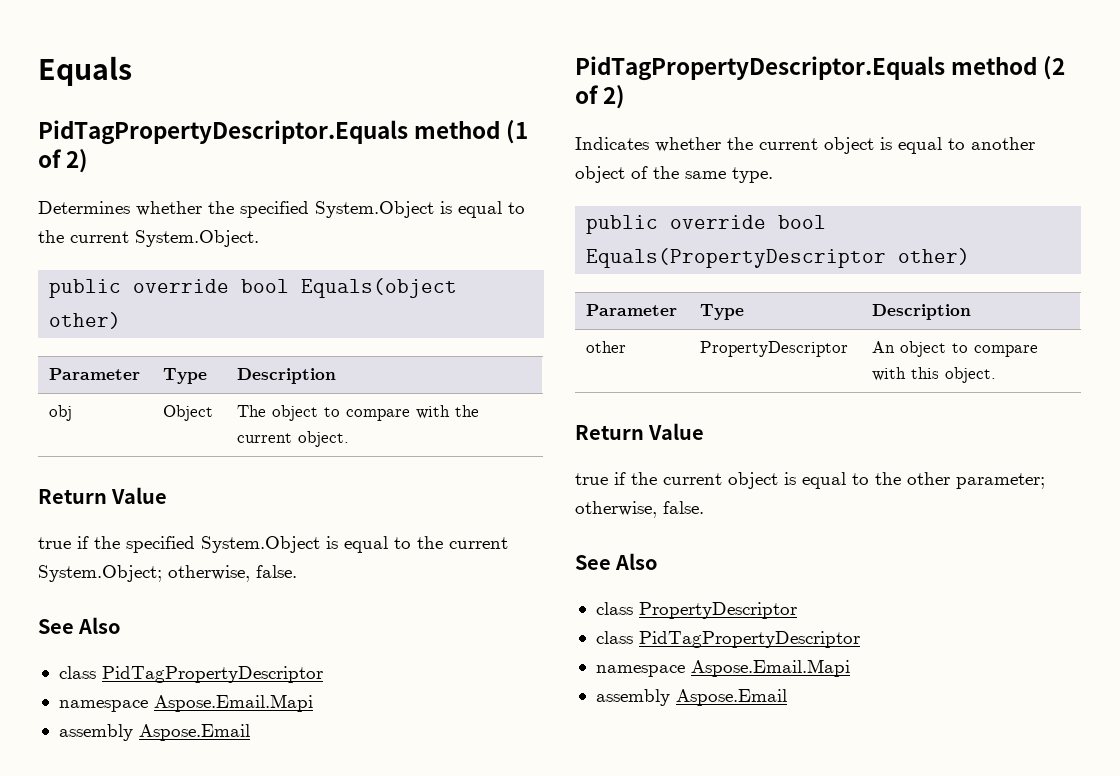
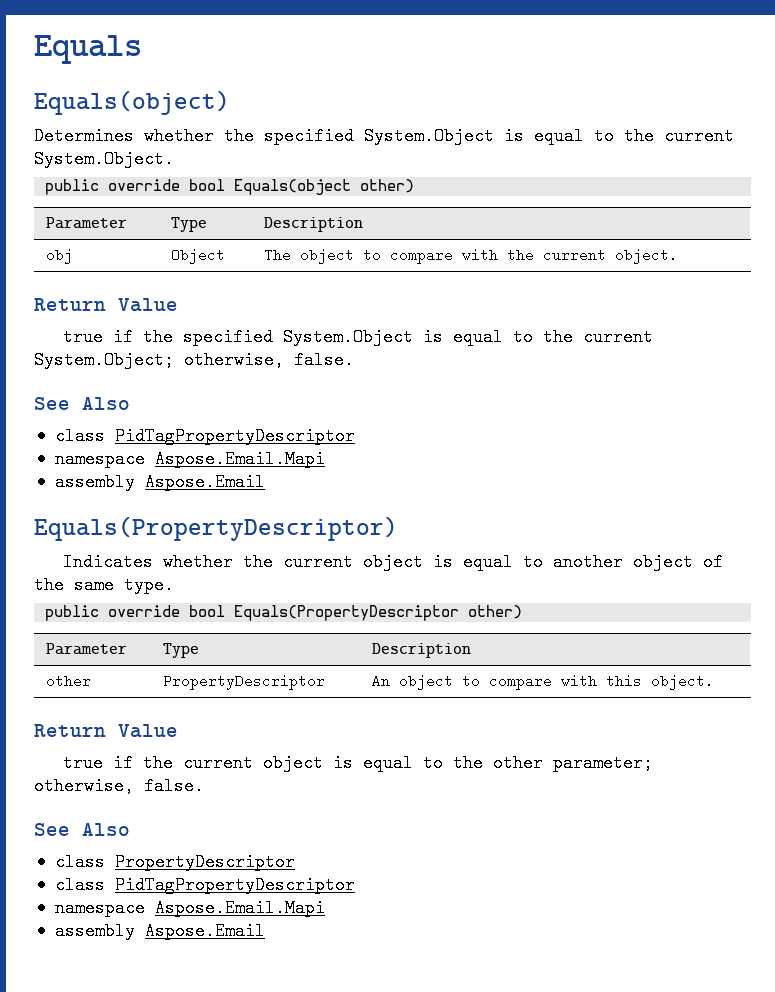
[38,120,529,145] [38,149,89,173] PidTagPropertyDescriptor.Equals method (1 of 2) -> [34,90,230,115] Equals(object)
[575,56,1066,81] [575,85,626,109] PidTagPropertyDescriptor.Equals method (2 of 2) -> [34,516,398,541] Equals(PropertyDescriptor)

